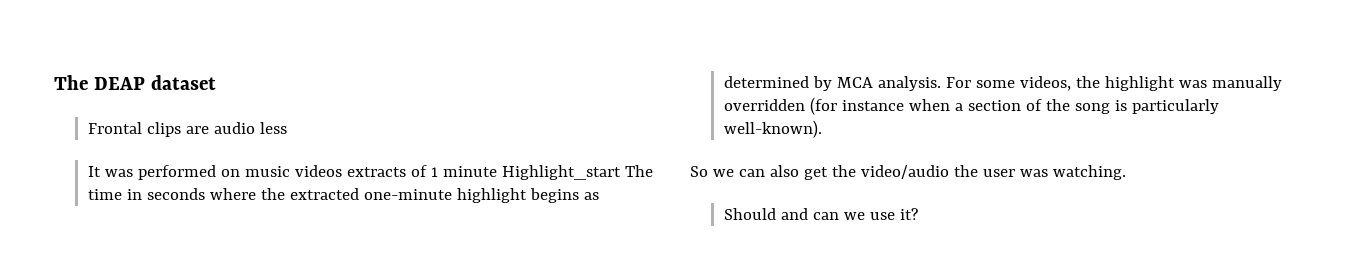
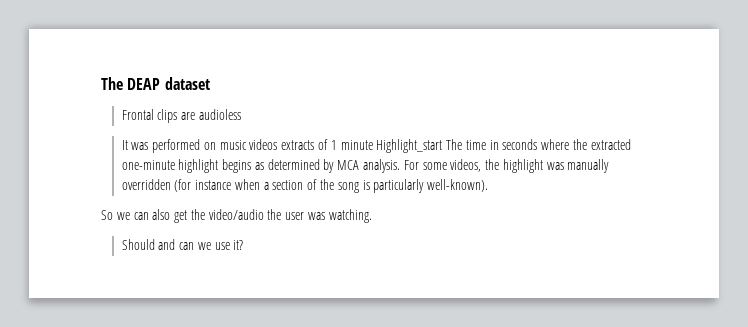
[213,122,287,134] audio less -> [198,109,241,120] audioless

